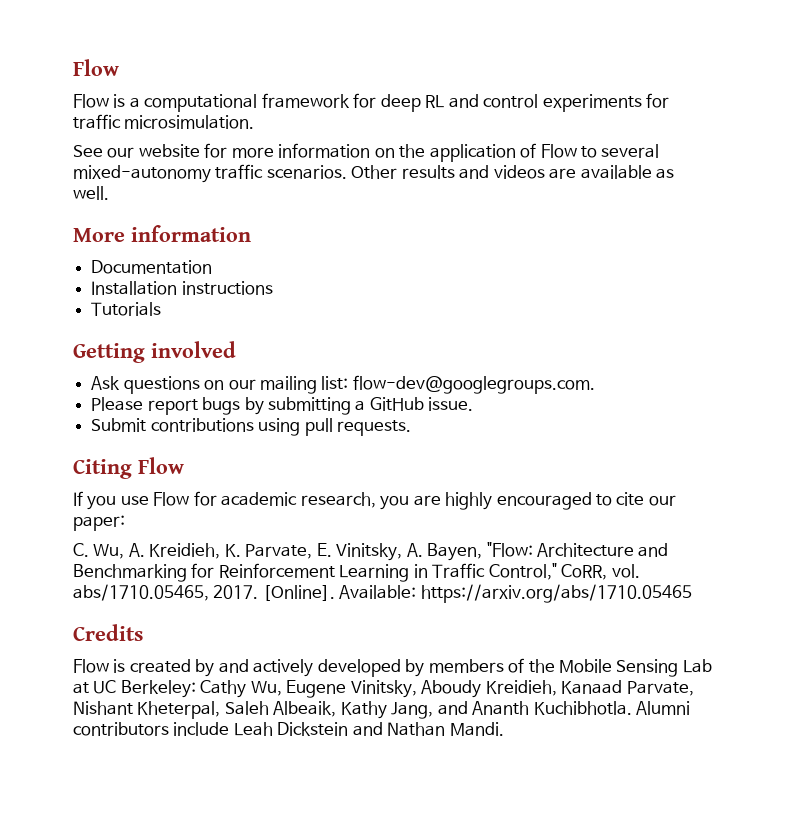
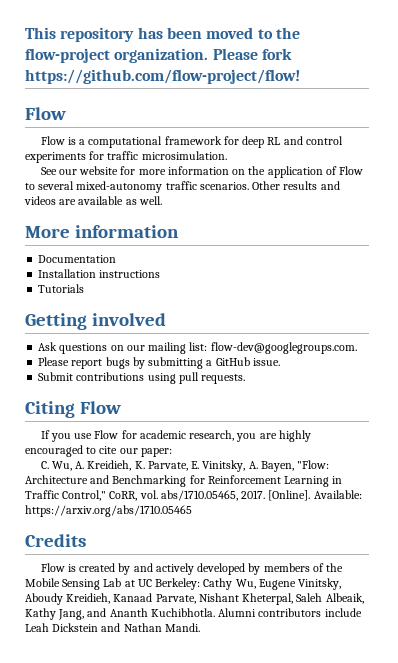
(73, 67) none -> [25,27,300,42] [25,48,292,63] [25,69,300,84] This repository has been moved to the flow-project organization. Please fork https://github.com/flow-project/flow! //

